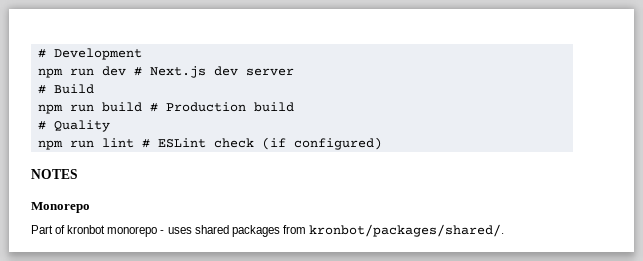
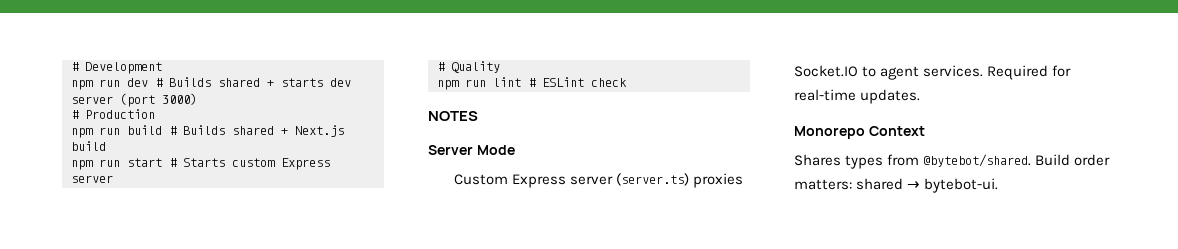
[149,66,206,78] Next.js -> [169,77,323,87] Builds shared + starts
[37,84,94,94] // # Build -> [120,93,197,107] [71,109,155,119] (port 3000) // # Production
[165,102,294,112] Production build -> [183,125,344,137] [71,141,106,151] [71,158,330,170] [71,175,113,183] Builds shared + Next.js build // npm run start # Starts custom Express server
[261,137,382,150] (if configured) -> (627, 82) none
[31,202,90,213] [31,224,504,237] Monorepo // Part of kronbot monorepo - uses shared packages from kronbot/packages/shared/. -> [428,145,515,155] [454,173,744,188] [794,65,1072,80] [794,89,921,104] [794,126,925,139] [794,154,1111,169] [794,178,999,193] Server Mode // Custom Express server (server.ts) proxies Socket.IO to agent services. Required for real-time updates. // Monorepo Context // Shares types from @bytebot/shared. Build order matters: shared → bytebot-ui.

